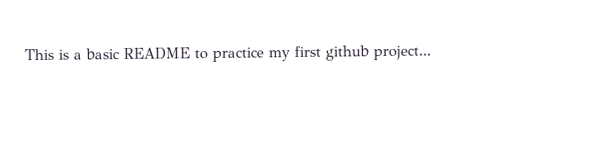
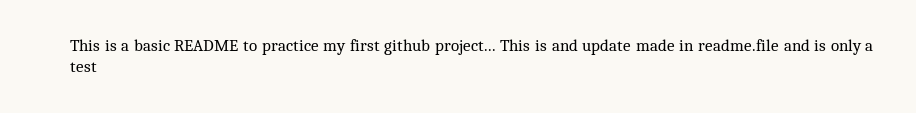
(431, 53) none -> [500,39,874,55] [70,62,97,72] This is and update made in readme.file and is only a test

